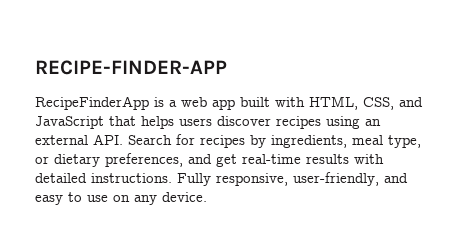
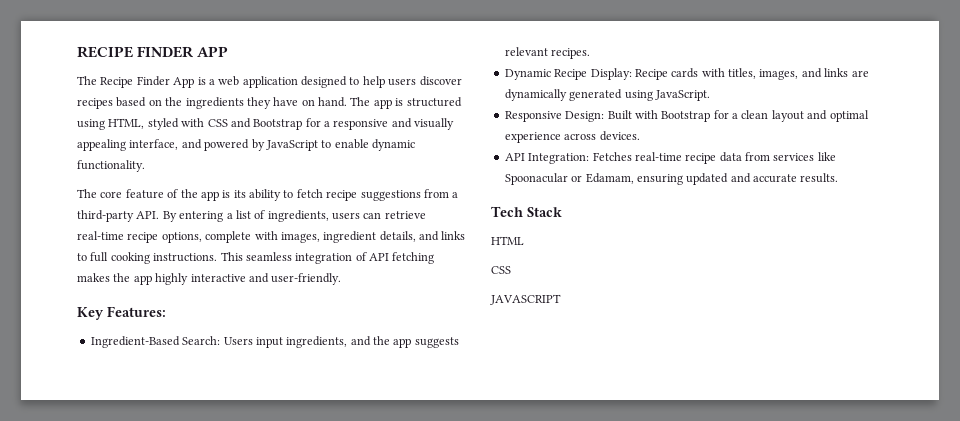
[35,60,227,75] [35,96,423,110] [35,116,381,129] [35,134,421,148] [35,153,384,167] [35,172,408,186] [35,192,207,205] RECIPE-FINDER-APP // RecipeFinderApp is a web app built with HTML, CSS, and JavaScript that helps users discover recipes using an external API. Search for recipes by ingredients, meal type, or dietary preferences, and get real-time results with detailed instructions. Fully responsive, user-friendly, and easy to use on any device. -> [77,46,229,58] [77,76,462,88] [77,97,462,109] [77,118,455,130] [77,139,415,151] [77,160,145,172] [77,189,459,201] [77,210,426,222] [77,231,466,243] [77,252,435,264] [77,273,342,285] [77,306,166,320] [90,336,459,348] [504,47,591,59] [504,68,869,80] [504,89,710,101] [504,110,869,122] [504,131,640,143] [504,152,836,164] [504,173,839,185] [491,206,562,217] [491,236,524,245] [491,266,511,274] [490,294,561,305] RECIPE FINDER APP // The Recipe Finder App is a web application designed to help users discover recipes based on the ingredients they have on hand. The app is structured using HTML, styled with CSS and Bootstrap for a responsive and visually appealing interface, and powered by JavaScript to enable dynamic functionality. // The core feature of the app is its ability to fetch recipe suggestions from a third-party API. By entering a list of ingredients, users can retrieve real-time recipe options, complete with images, ingredient details, and links to full cooking instructions. This seamless integration of API fetching makes the app highly interactive and user-friendly. // Key Features: // Ingredient-Based Search: Users input ingredients, and the app suggests relevant recipes. // Dynamic Recipe Display: Recipe cards with titles, images, and links are dynamically generated using JavaScript. // Responsive Design: Built with Bootstrap for a clean layout and optimal experience across devices. // API Integration: Fetches real-time recipe data from services like Spoonacular or Edamam, ensuring updated and accurate results. // Tech Stack // HTML // CSS // JAVASCRIPT

